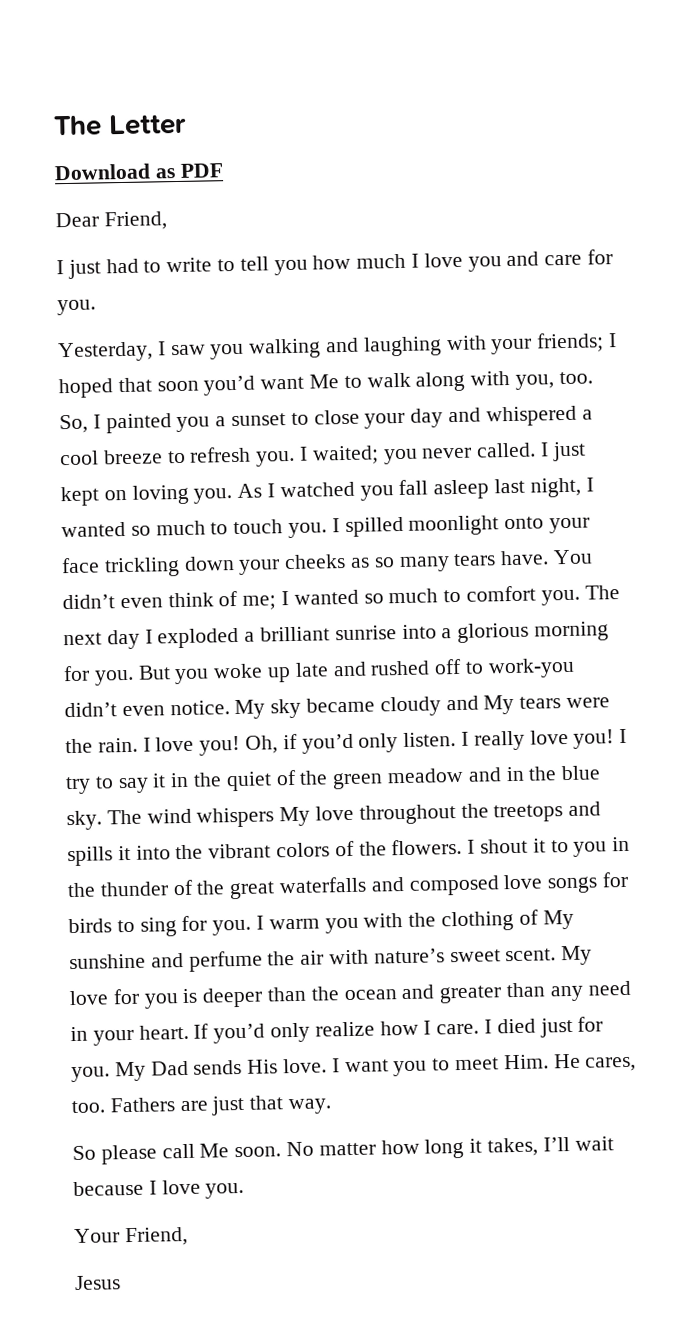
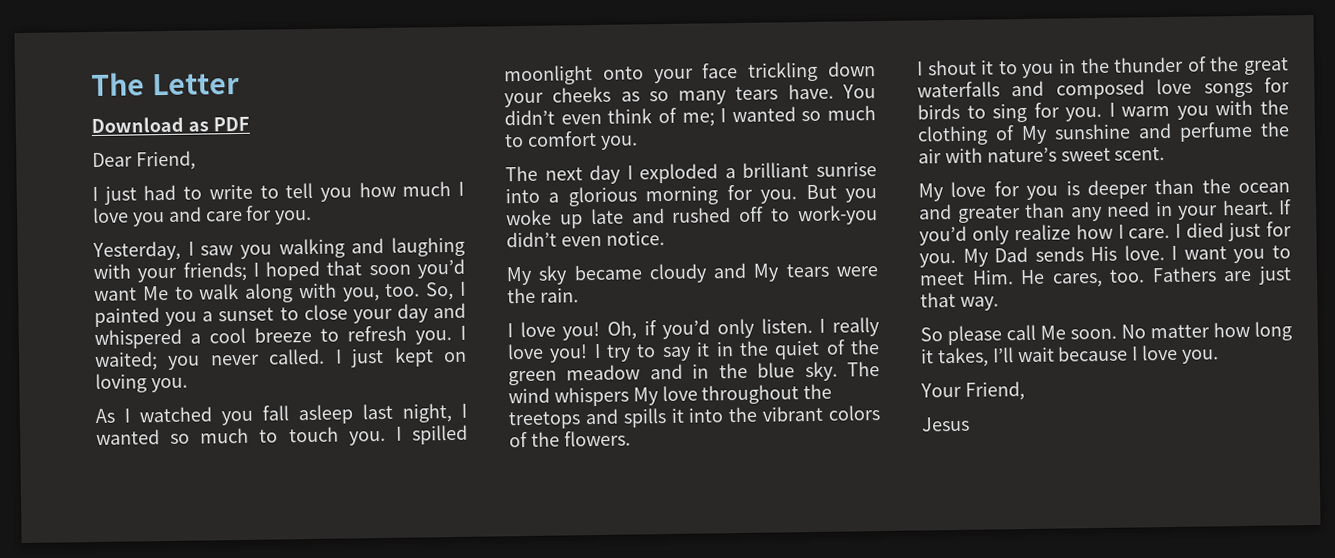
(233, 496) none -> (188, 385) //
(580, 597) none -> (638, 142) //
(230, 708) none -> (665, 238) //
(138, 745) none -> (579, 295) //
(463, 847) none -> (631, 438) //
(557, 955) none -> (1166, 154) //

